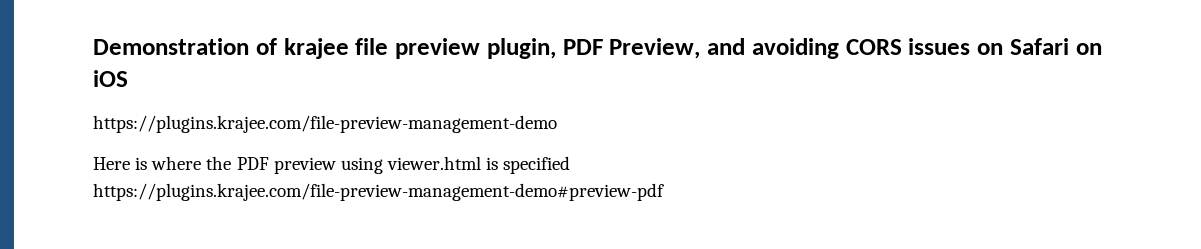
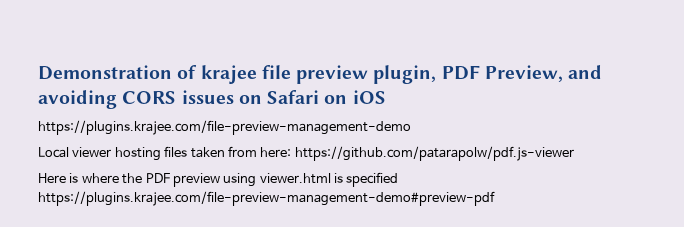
(557, 124) none -> [38,146,574,161] // Local viewer hosting files taken from here: https://github.com/patarapolw/pdf.js-viewer

